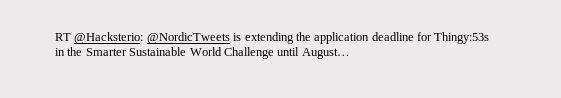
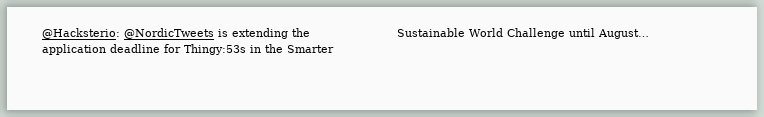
[55,33,71,41] RT -> (42, 33) none

